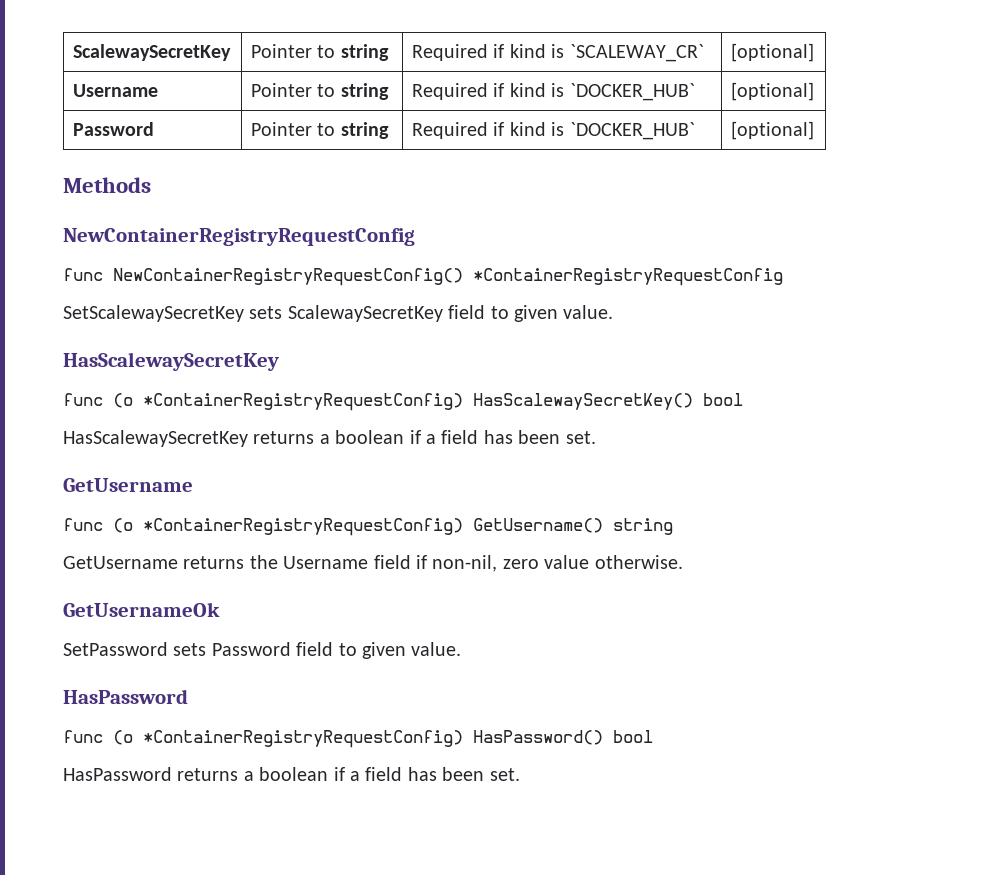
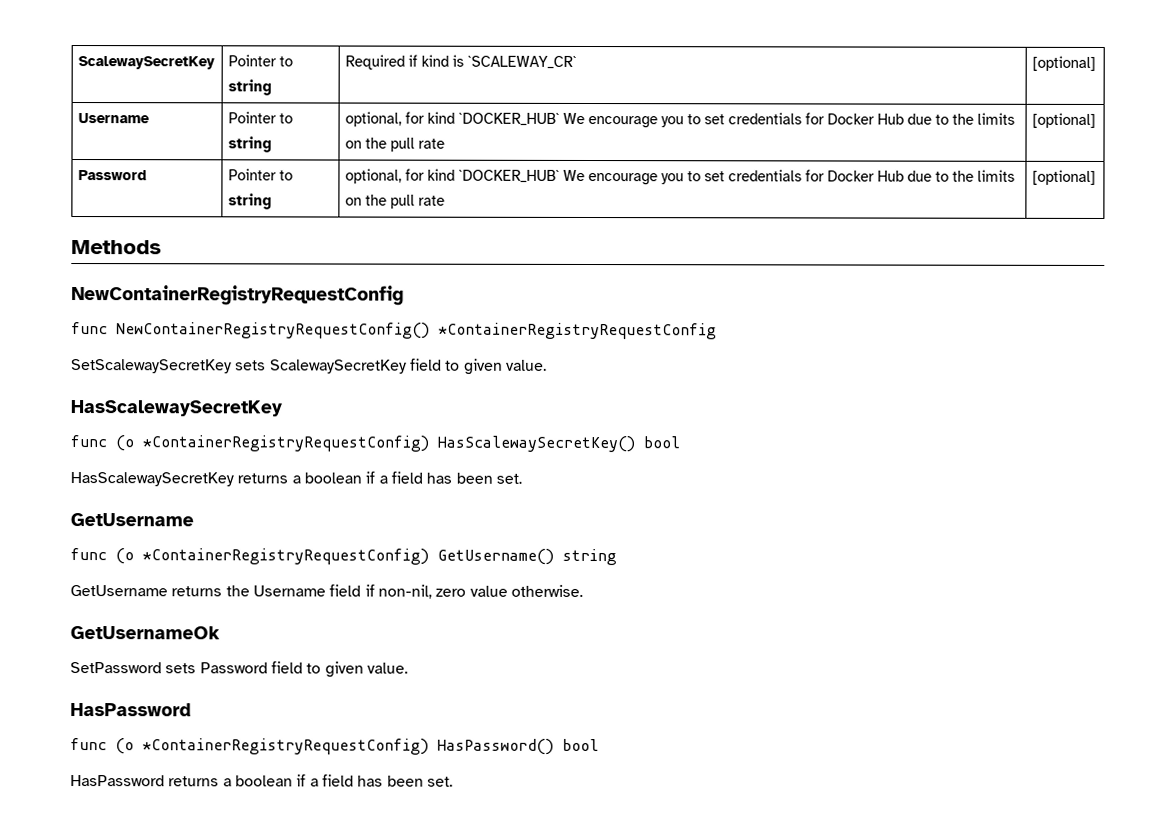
[412,83,695,101] Required if kind is `DOCKER_HUB` -> [344,111,1015,129] [344,137,445,152] optional, for kind `DOCKER_HUB` We encourage you to set credentials for Docker Hub due to the limits on the pull rate
[412,122,695,140] Required if kind is `DOCKER_HUB` -> [344,168,1015,186] [344,194,445,209] optional, for kind `DOCKER_HUB` We encourage you to set credentials for Docker Hub due to the limits on the pull rate

